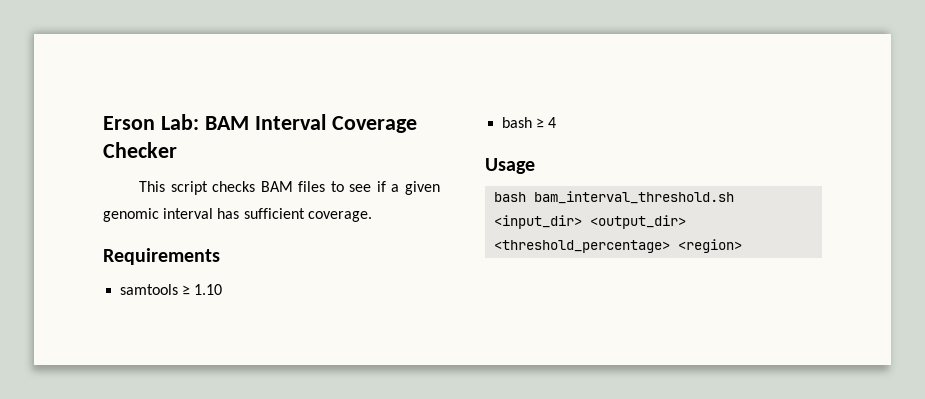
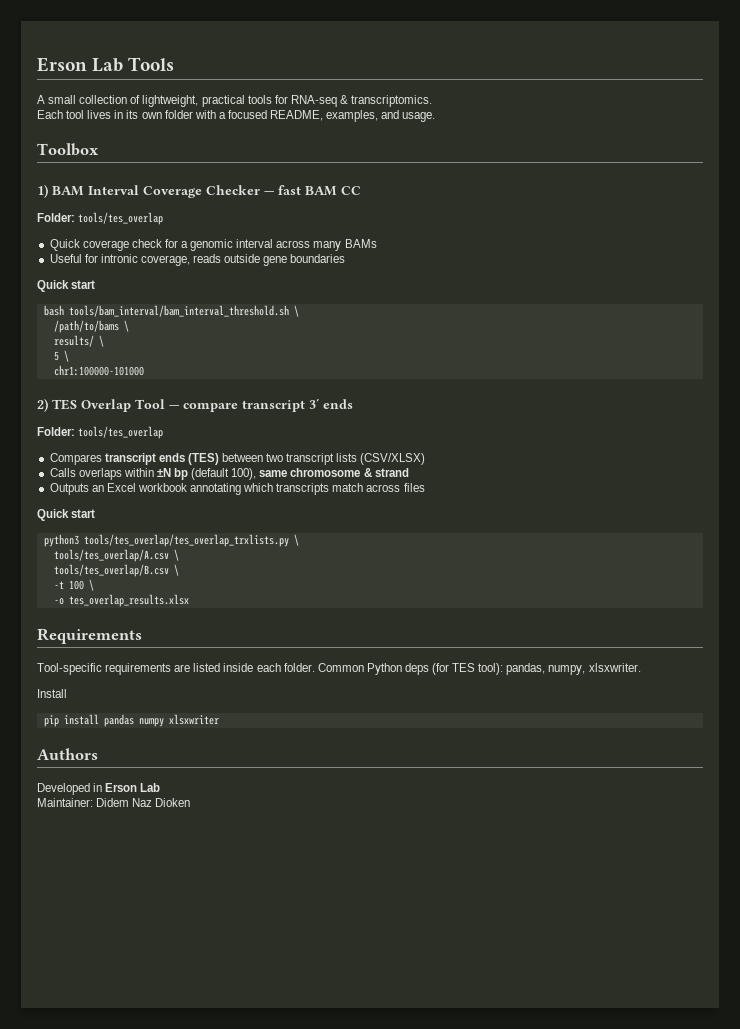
[103,114,417,133] [103,142,177,158] [139,181,440,195] [103,208,372,222] [103,248,220,265] [120,284,223,295] [502,117,557,128] [485,158,535,174] [494,191,735,204] [494,215,687,229] [494,239,743,253] Erson Lab: BAM Interval Coverage Checker // This script checks BAM files to see if a given genomic interval has sufficient coverage. // Requirements // samtools ≥ 1.10 // bash ≥ 4 // Usage // bash bam_interval_threshold.sh <input_dir> <output_dir> <threshold_percentage> <region> -> [37,57,175,72] [37,95,433,107] [37,110,436,122] [37,143,99,156] [37,184,361,198] [37,212,164,225] [49,239,377,251] [49,254,346,266] [37,280,96,292] [43,305,299,317] [53,320,129,333] [53,335,104,347] [53,350,69,362] [53,365,144,376] [37,398,353,412] [37,426,164,439] [49,453,426,465] [49,468,409,480] [49,483,425,495] [37,509,96,521] [43,534,299,547] [53,549,179,562] [53,564,179,577] [53,579,94,591] [53,594,189,607] [37,628,142,644] [37,663,641,675] [37,689,67,698] [43,714,219,727] [37,748,98,760] [37,783,161,795] [37,798,191,807] Erson Lab Tools // A small collection of lightweight, practical tools for RNA-seq & transcriptomics. // Each tool lives in its own folder with a focused README, examples, and usage. // Toolbox // 1) BAM Interval Coverage Checker — fast BAM CC // Folder: tools/tes_overlap // Quick coverage check for a genomic interval across many BAMs // Useful for intronic coverage, reads outside gene boundaries // Quick start // bash tools/bam_interval/bam_interval_threshold.sh \ // /path/to/bams \ // results/ \ // 5 \ // chr1:100000-101000 // 2) TES Overlap Tool — compare transcript 3′ ends // Folder: tools/tes_overlap // Compares transcript ends (TES) between two transcript lists (CSV/XLSX) // Calls overlaps within ±N bp (default 100), same chromosome & strand // Outputs an Excel workbook annotating which transcripts match across files // Quick start // python3 tools/tes_overlap/tes_overlap_trxlists.py \ // tools/tes_overlap/A.csv \ // tools/tes_overlap/B.csv \ // -t 100 \ // -o tes_overlap_results.xlsx // Requirements // Tool-specific requirements are listed inside each folder. Common Python deps (for TES tool): pandas, numpy, xlsxwriter. // Install // pip install pandas numpy xlsxwriter // Authors // Developed in Erson Lab // Maintainer: Didem Naz Dioken

